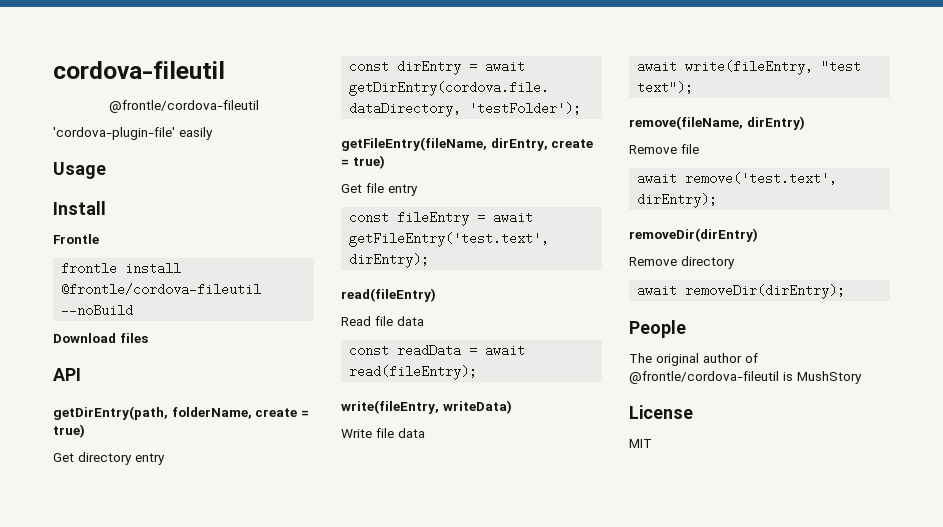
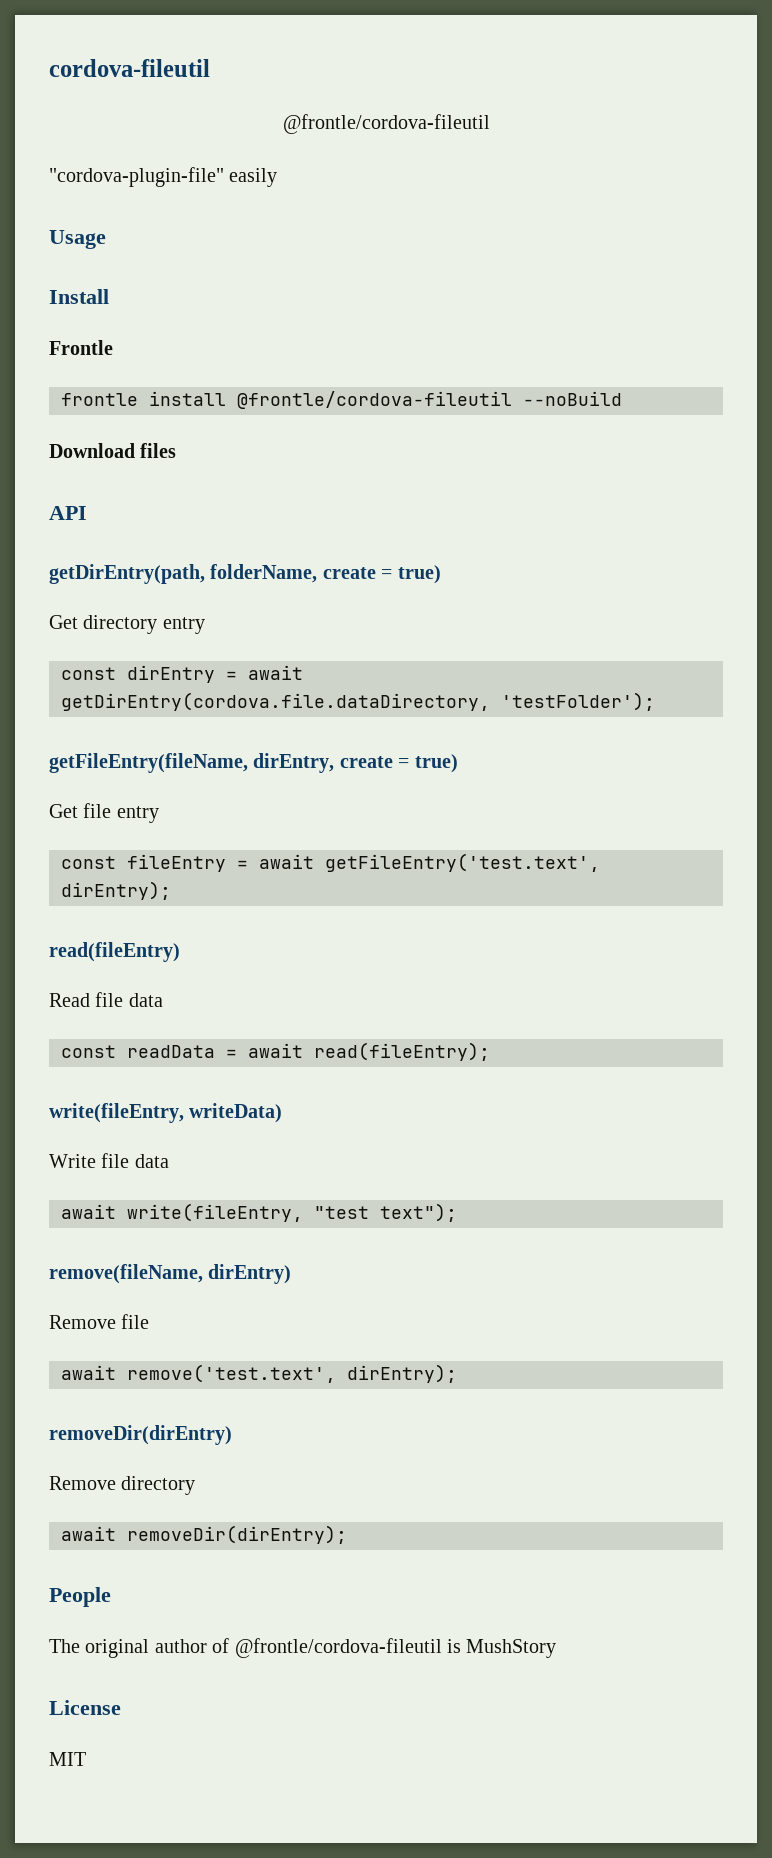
[53,127,175,140] 'cordova-plugin-file' -> [49,167,224,187] "cordova-plugin-file"

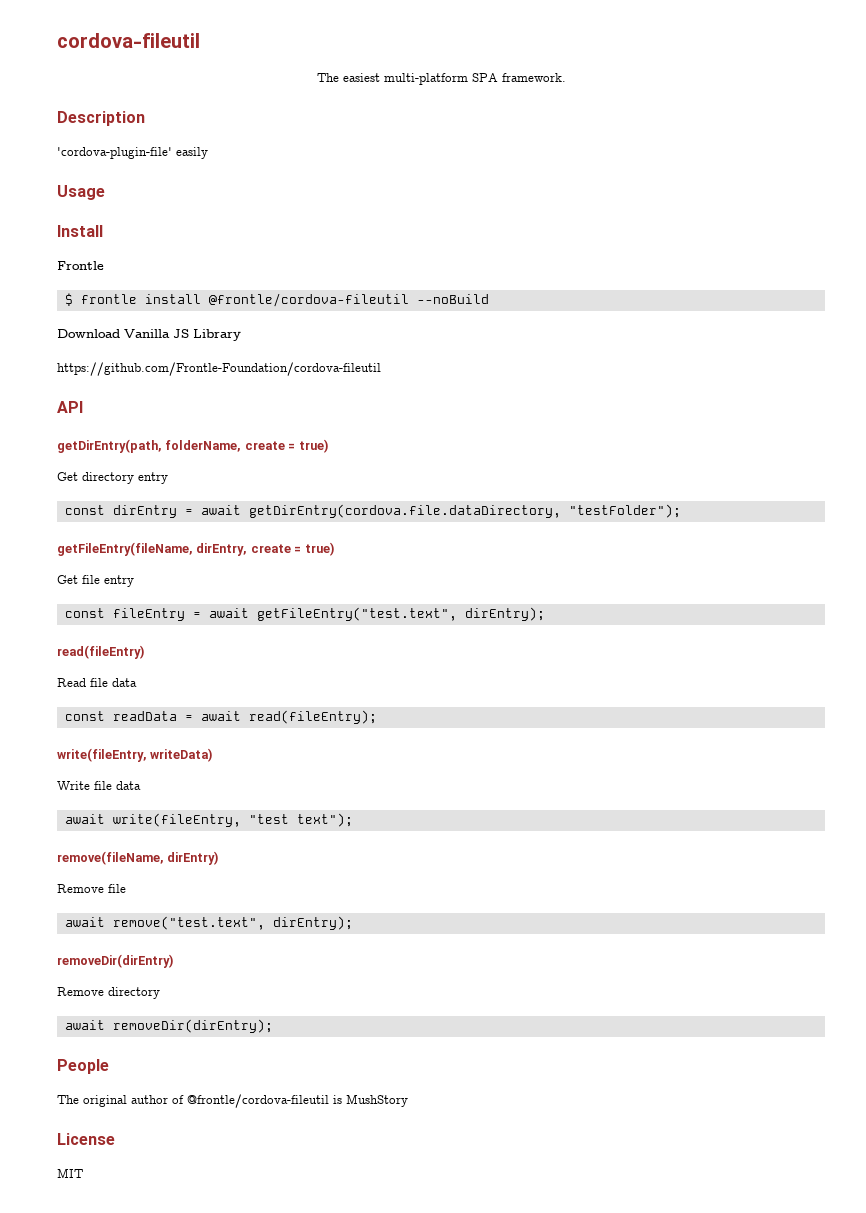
[282,114,490,134] [49,167,224,187] @frontle/cordova-fileutil // "cordova-plugin-file" -> [316,73,566,85] [57,111,145,126] [57,147,172,159] The easiest multi-platform SPA framework. // Description // 'cordova-plugin-file'
(113, 347) none -> [64,293,73,306] $
[140,443,177,458] files -> [124,329,241,341] [57,362,381,376] Vanilla JS Library // https://github.com/Frontle-Foundation/cordova-fileutil
[501,692,655,711] 'testFolder'); -> [568,504,681,518] "testFolder");
[325,853,600,872] getFileEntry('test.text', -> [256,607,457,621] getFileEntry("test.text",
[127,1364,336,1383] remove('test.text', -> [112,916,265,930] remove("test.text",

